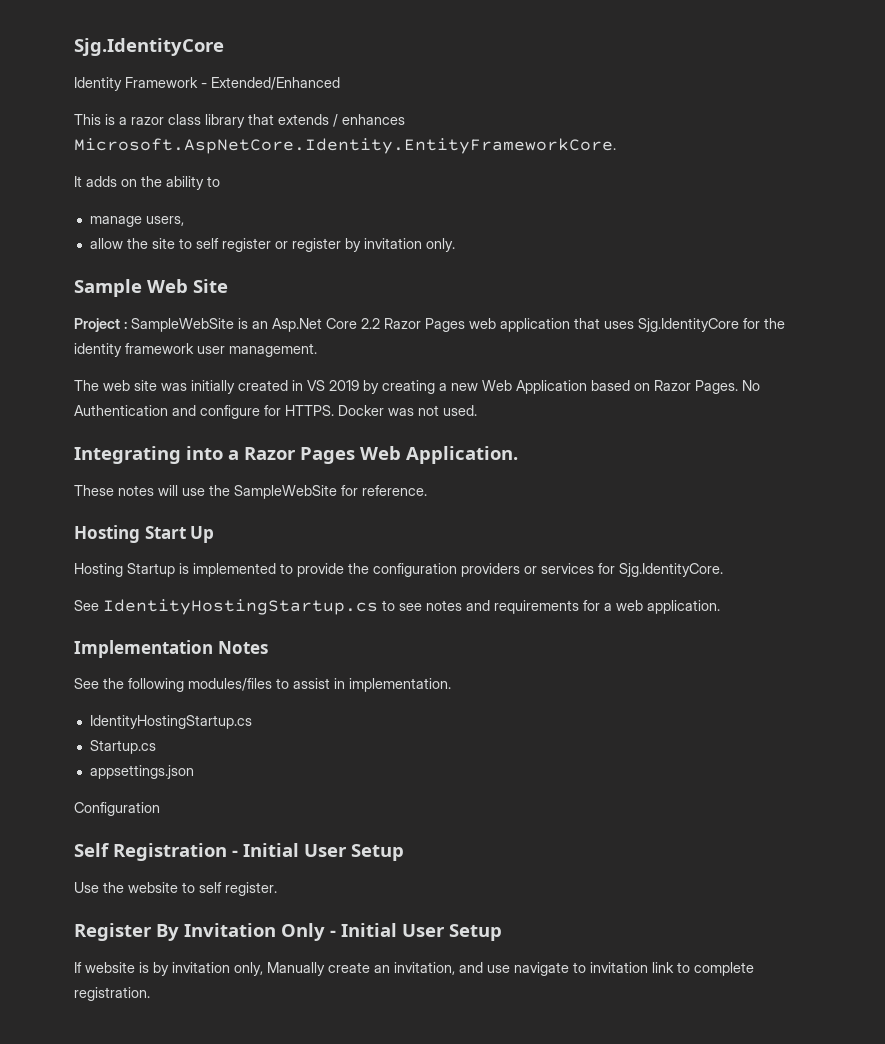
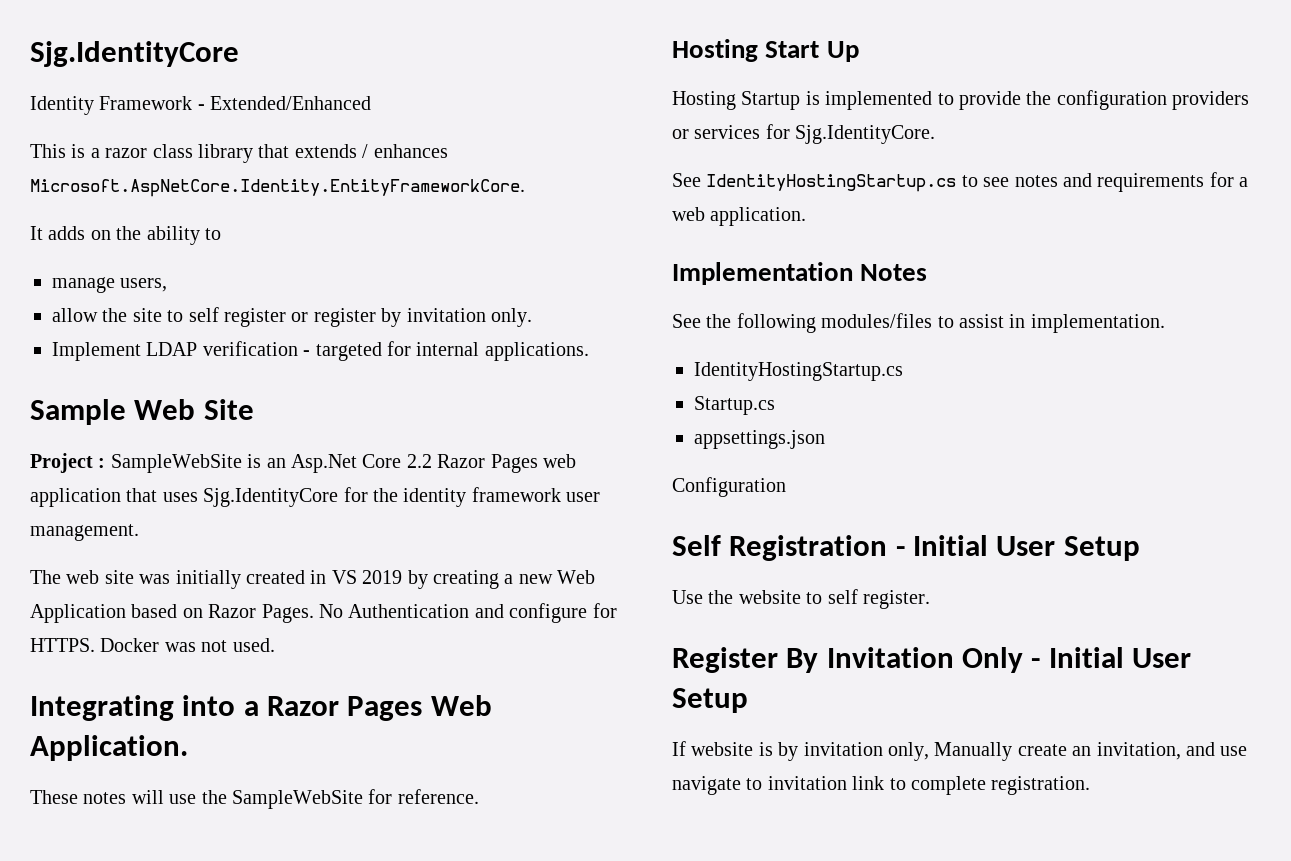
(455, 245) none -> [52,341,589,361] // Implement LDAP verification - targeted for internal applications.

